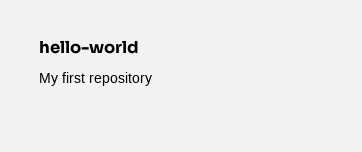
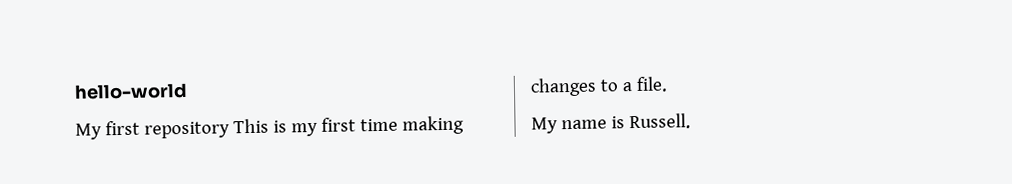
(152, 79) none -> [232,115,464,137] [530,76,668,97] [531,113,691,134] This is my first time making changes to a file. // My name is Russell.

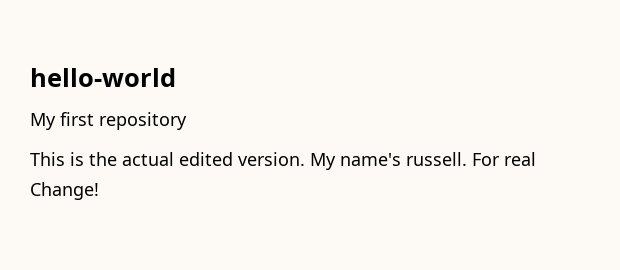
(230, 130) none -> (187, 121) //
[290,115,464,137] [530,76,668,97] [531,113,691,134] my first time making changes to a file. // My name is Russell. -> [89,152,536,170] [30,182,99,200] the actual edited version. My name's russell. For real Change!

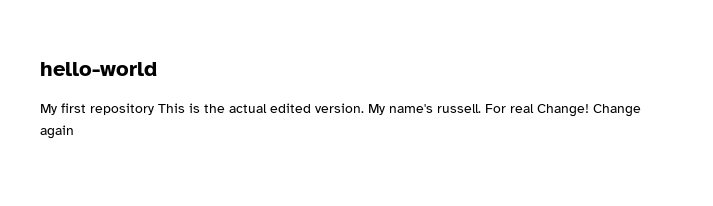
(187, 121) // -> (154, 109) none
(99, 191) none -> [593,104,641,117] [40,125,74,139] Change again

